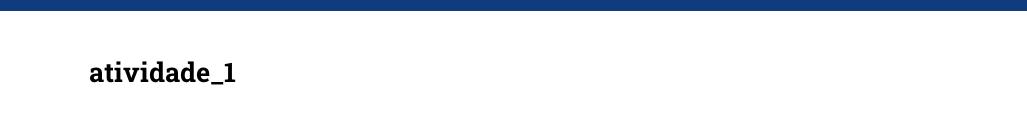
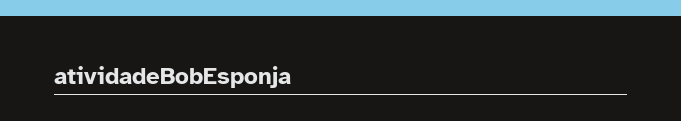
[89,61,236,85] atividade_1 -> [54,66,291,88] atividadeBobEsponja

